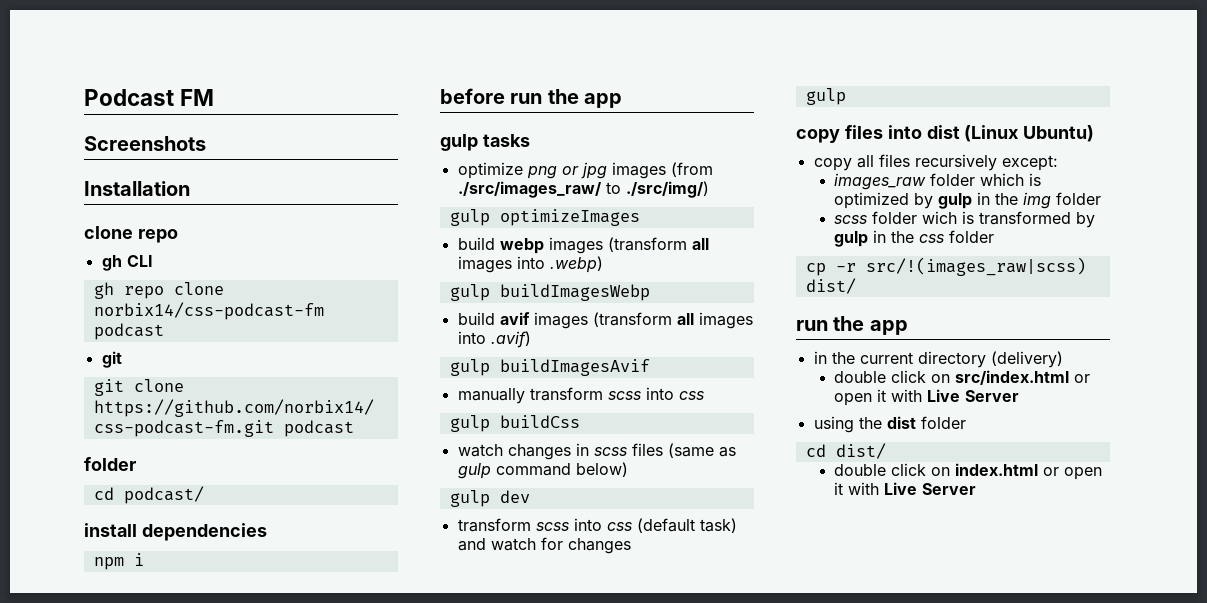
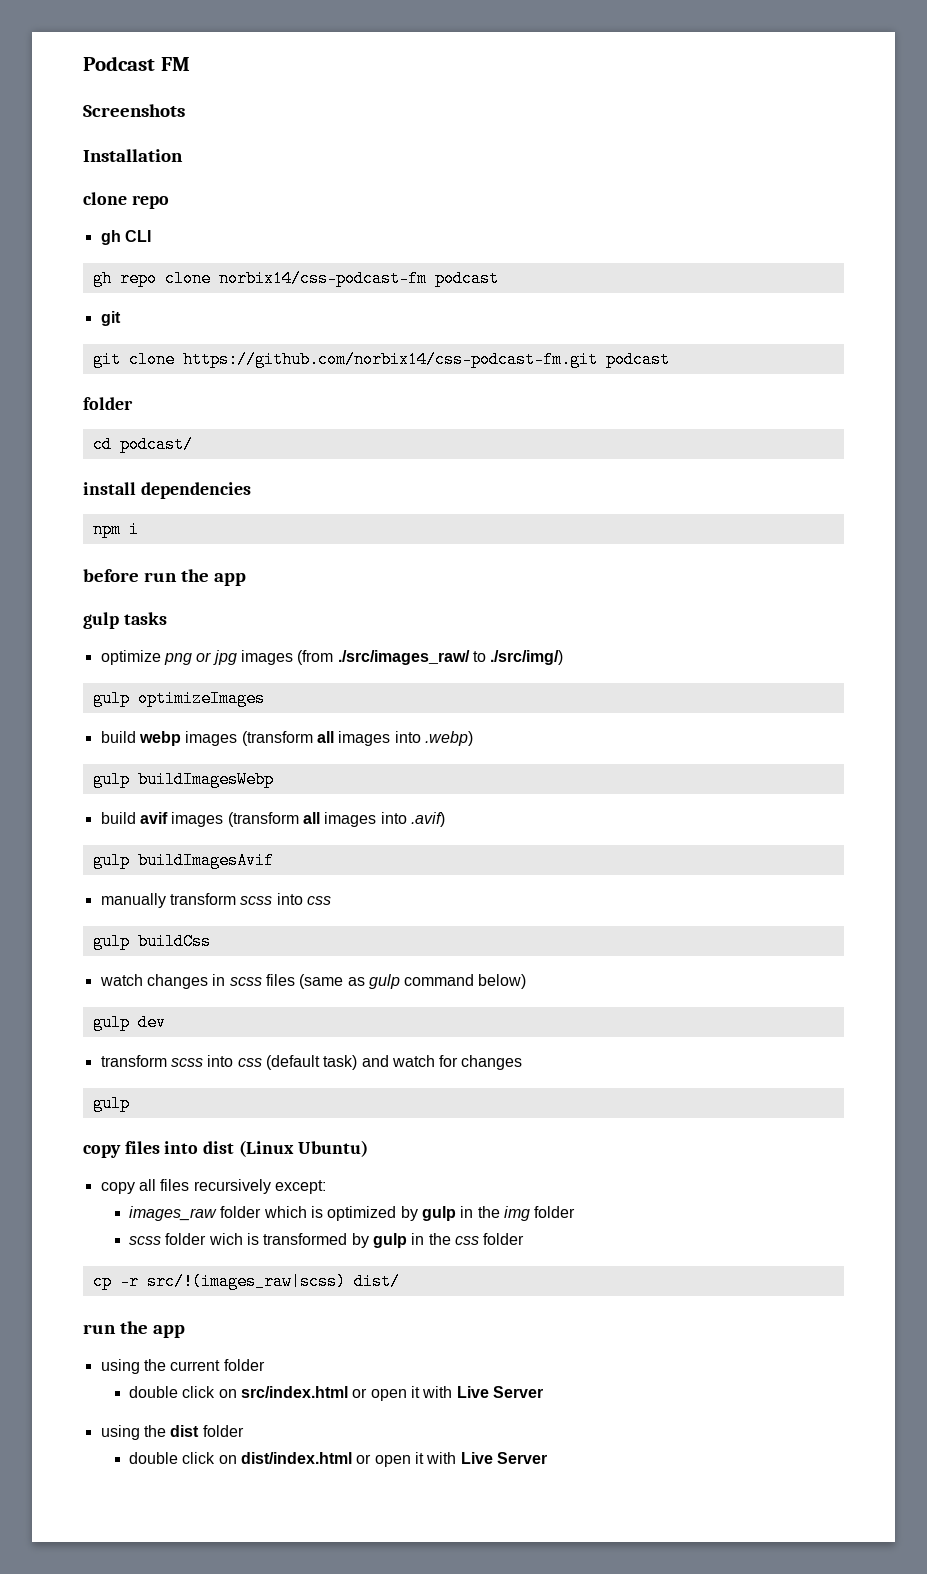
[813,351,827,364] in -> [100,1359,140,1374] using
[917,351,1063,368] directory (delivery) -> [223,1359,265,1371] folder
[805,443,886,459] [834,463,1039,476] // cd dist/ // double click on index.html -> [129,1452,353,1464] // double click on dist/index.html

